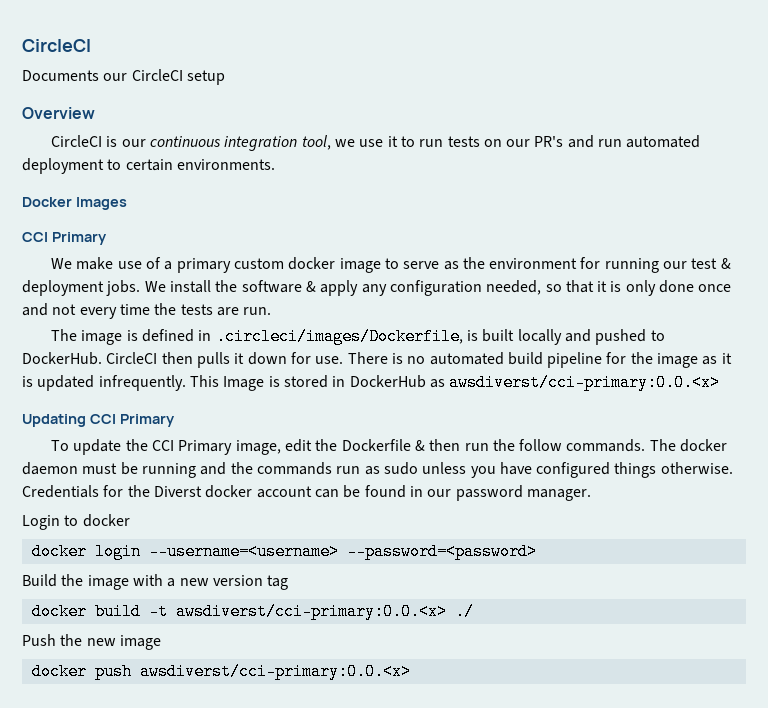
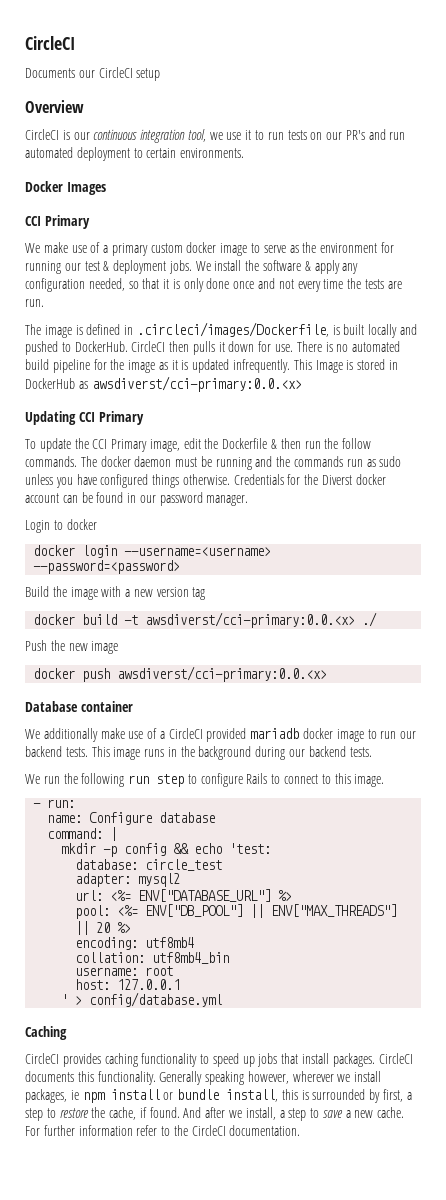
(411, 671) none -> [25,701,133,712] [25,728,417,742] [25,746,372,760] [25,773,385,787] [33,799,76,808] [47,812,216,825] [47,827,118,841] [61,843,272,857] [75,859,223,871] [75,873,181,887] [75,889,293,902] [75,904,398,919] [75,921,132,935] [75,937,195,950] [75,952,230,964] [75,966,174,976] [75,979,181,990] [61,992,223,1007] [25,1026,67,1040] [25,1053,413,1067] [25,1071,382,1085] [25,1089,412,1103] [25,1107,405,1121] [25,1125,301,1136] // Database container // We additionally make use of a CircleCI provided mariadb docker image to run our backend tests. This image runs in the background during our backend tests. // We run the following run step to configure Rails to connect to this image. // - run: // name: Configure database // command: | // mkdir -p config && echo 'test: // database: circle_test // adapter: mysql2 // url: <%= ENV["DATABASE_URL"] %> // pool: <%= ENV["DB_POOL"] || ENV["MAX_THREADS"] || 20 %> // encoding: utf8mb4 // collation: utf8mb4_bin // username: root // host: 127.0.0.1 // ' > config/database.yml // Caching // CircleCI provides caching functionality to speed up jobs that install packages. CircleCI documents this functionality. Generally speaking however, wherever we install packages, ie npm install or bundle install, this is surrounded by first, a step to restore the cache, if found. And after we install, a step to save a new cache. For further information refer to the CircleCI documentation.

